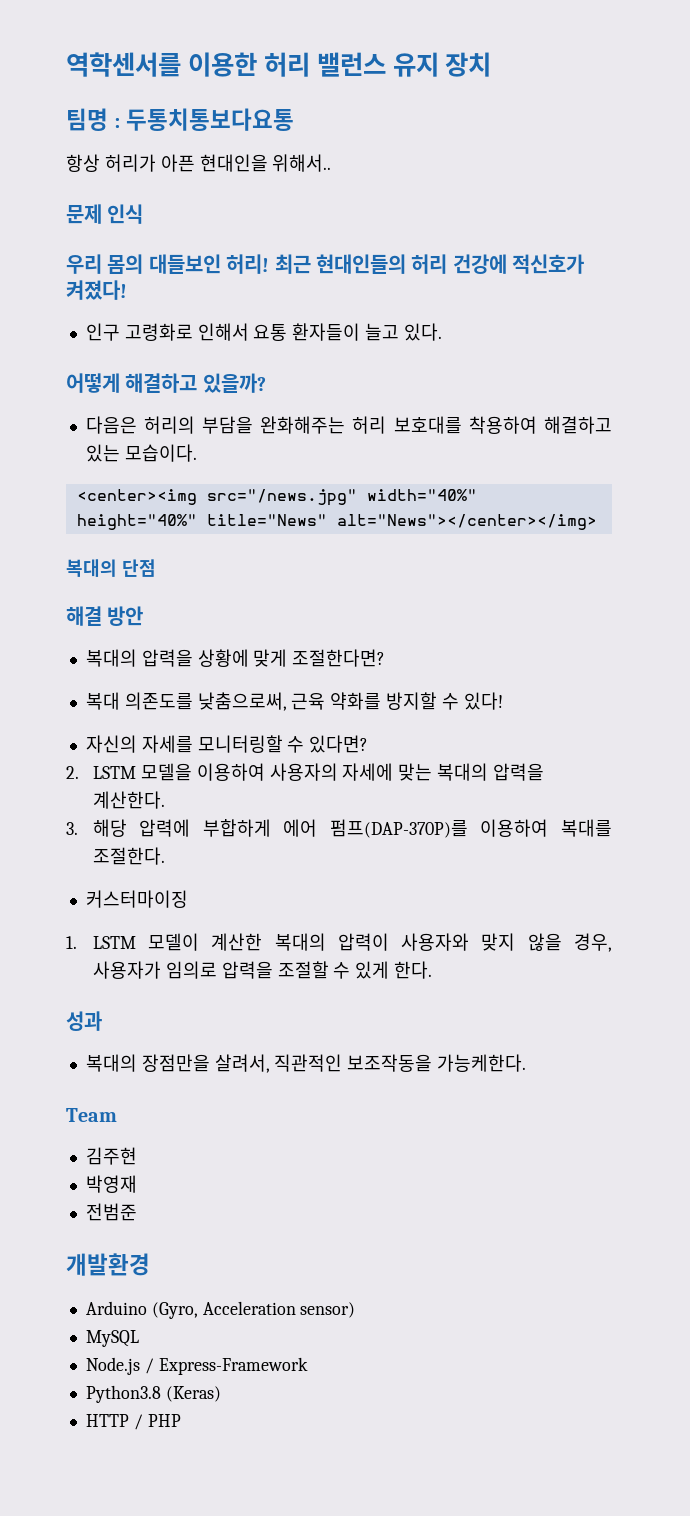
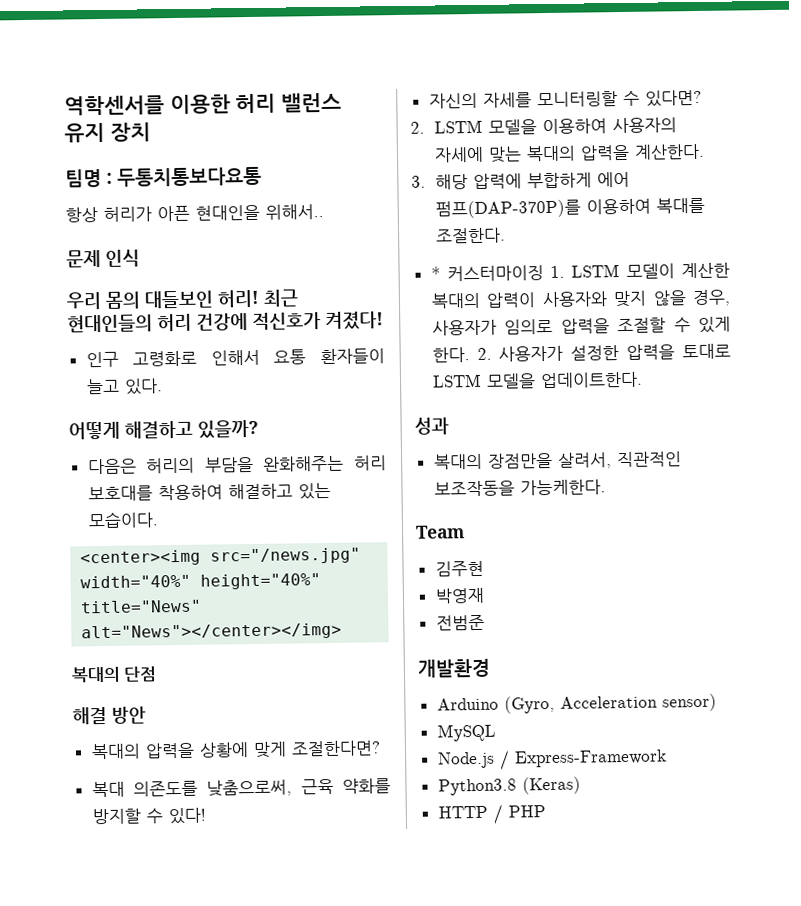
(165, 856) none -> [430,266,441,280] *
(188, 899) // -> (544, 273) none
(433, 970) none -> [476,343,731,362] [431,371,643,389] 2. 사용자가 설정한 압력을 토대로 LSTM 모델을 업데이트한다.

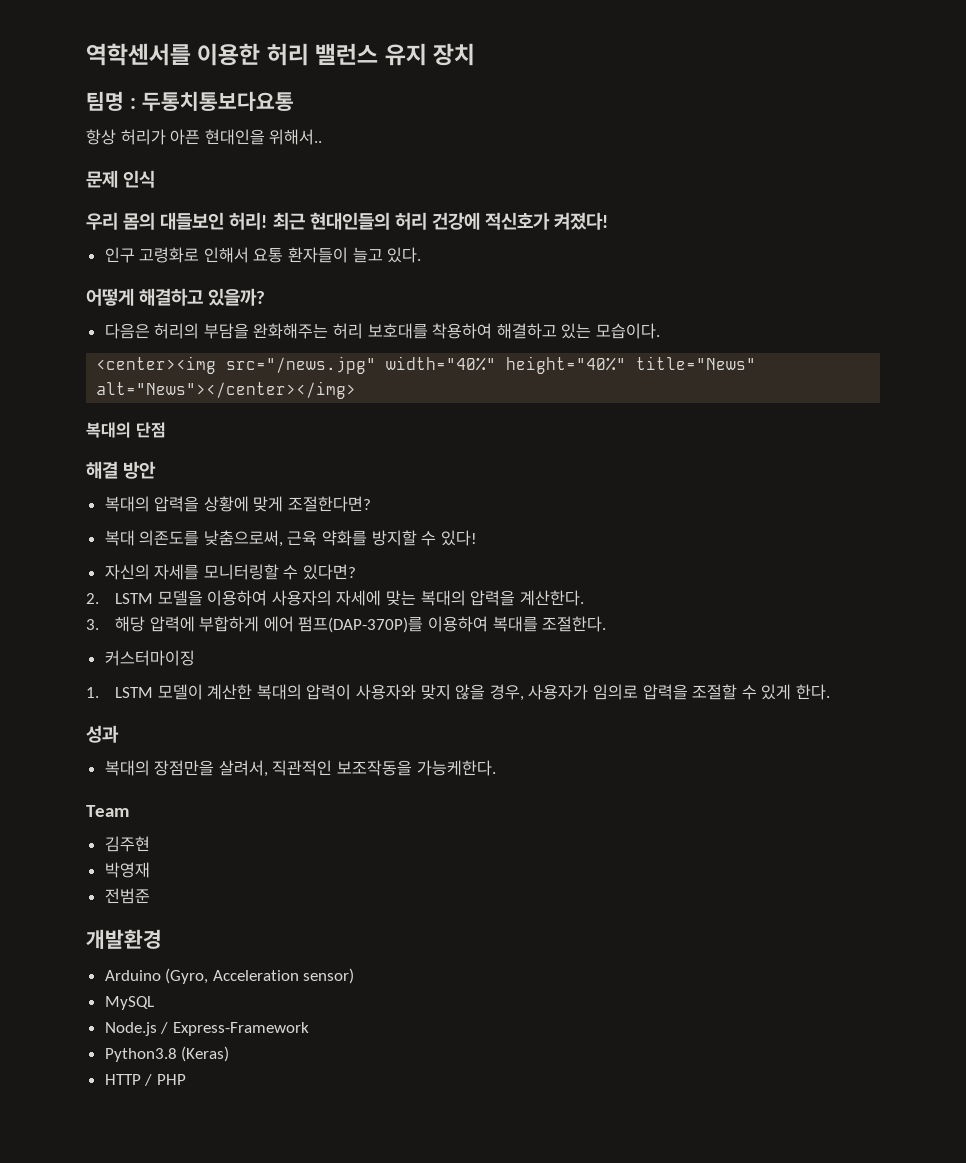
[430,266,441,280] * -> (607, 624) none
(544, 273) none -> (195, 658) //
[476,343,731,362] [431,371,643,389] 2. 사용자가 설정한 압력을 토대로 LSTM 모델을 업데이트한다. -> (830, 692) none

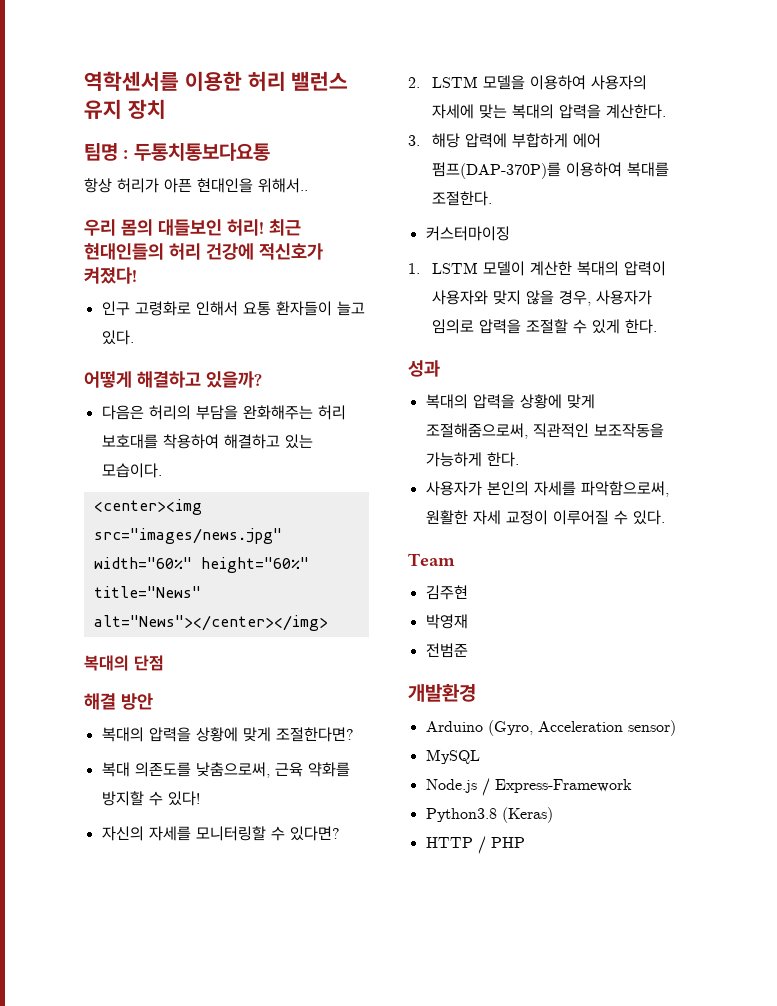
[86,170,156,188] // 문제 인식 -> (308, 185) none
[226,356,627,374] src="/news.jpg" width="40%" height="40%" -> [93,528,282,544] [93,557,309,573] src="images/news.jpg" width="60%" height="60%"
[154,760,496,777] 장점만을 살려서, 직관적인 보조작동을 가능케한다. -> [472,394,595,409] [425,423,664,439] [425,452,519,467] [425,481,669,497] [425,510,665,525] 압력을 상황에 맞게 조절해줌으로써, 직관적인 보조작동을 가능하게 한다. // 사용자가 본인의 자세를 파악함으로써, 원활한 자세 교정이 이루어질 수 있다.

